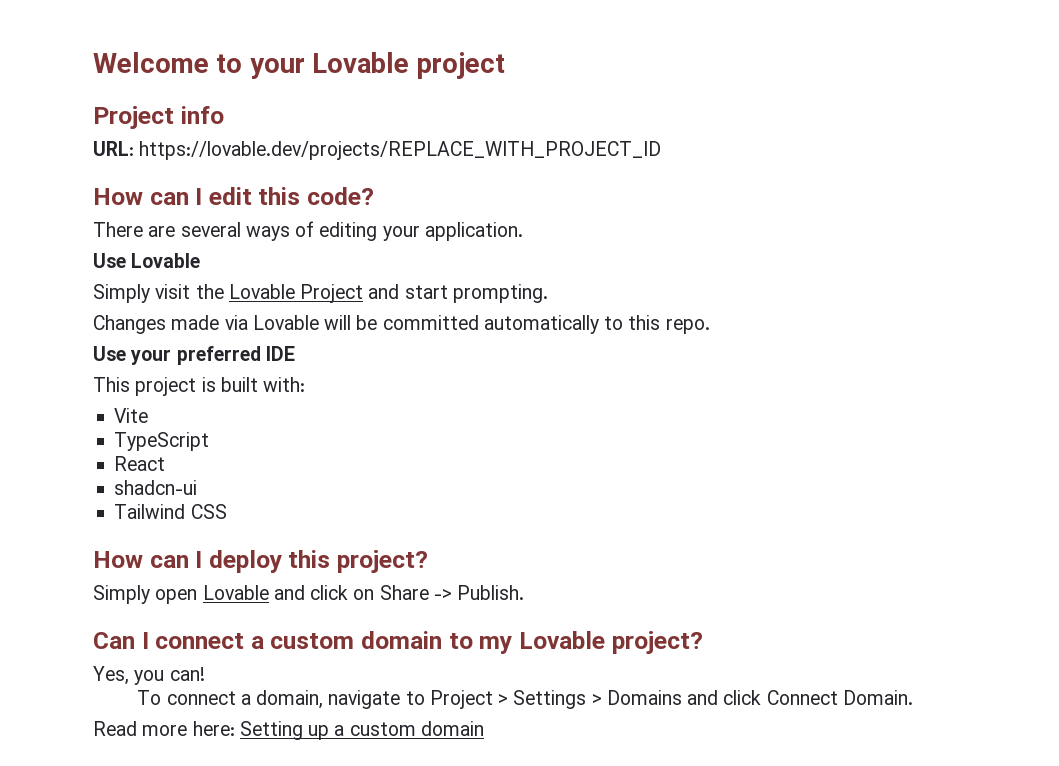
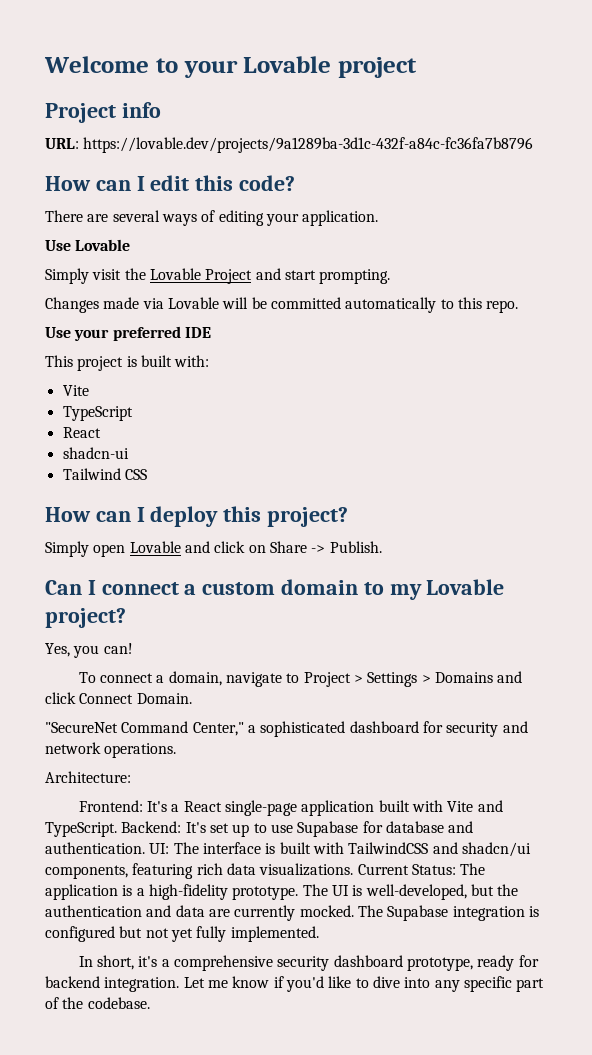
[139,141,662,160] https://lovable.dev/projects/REPLACE_WITH_PROJECT_ID -> [83,137,534,153] https://lovable.dev/projects/9a1289ba-3d1c-432f-a84c-fc36fa7b8796
[93,721,484,740] Read more here: Setting up a custom domain -> [45,721,528,737] [45,742,177,758] [45,771,131,783] [78,800,503,816] [45,821,474,837] [45,842,531,857] [45,863,486,879] [45,884,519,900] [45,905,539,921] [45,926,319,942] [78,955,539,971] [45,976,545,992] [45,997,150,1009] "SecureNet Command Center," a sophisticated dashboard for security and network operations. // Architecture: // Frontend: It's a React single-page application built with Vite and TypeScript. Backend: It's set up to use Supabase for database and authentication. UI: The interface is built with TailwindCSS and shadcn/ui components, featuring rich data visualizations. Current Status: The application is a high-fidelity prototype. The UI is well-developed, but the authentication and data are currently mocked. The Supabase integration is configured but not yet fully implemented. // In short, it's a comprehensive security dashboard prototype, ready for backend integration. Let me know if you'd like to dive into any specific part of the codebase.

